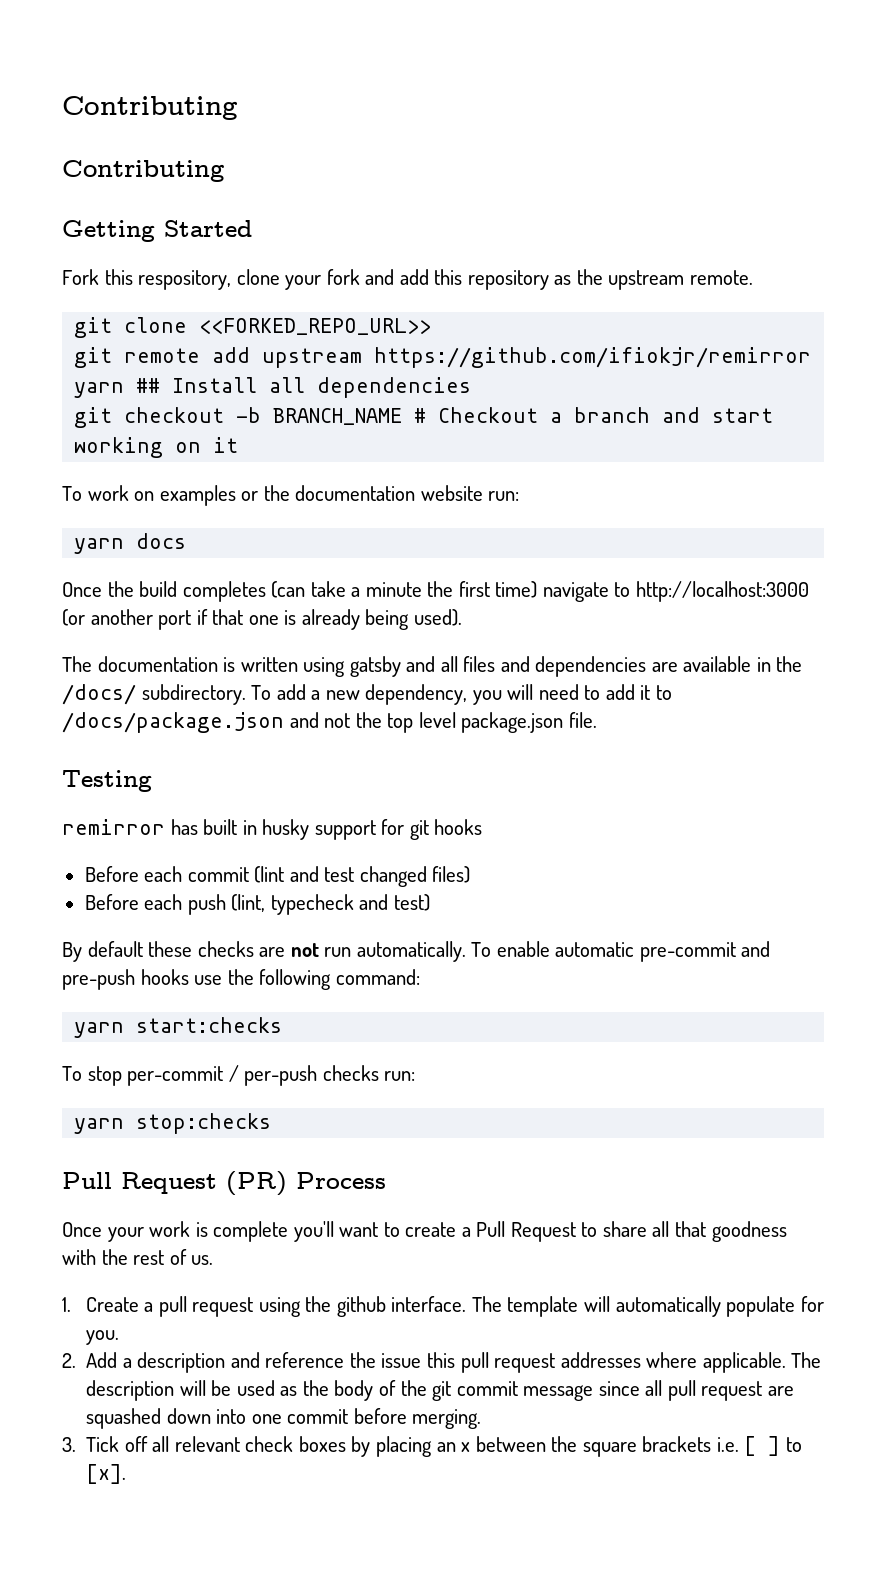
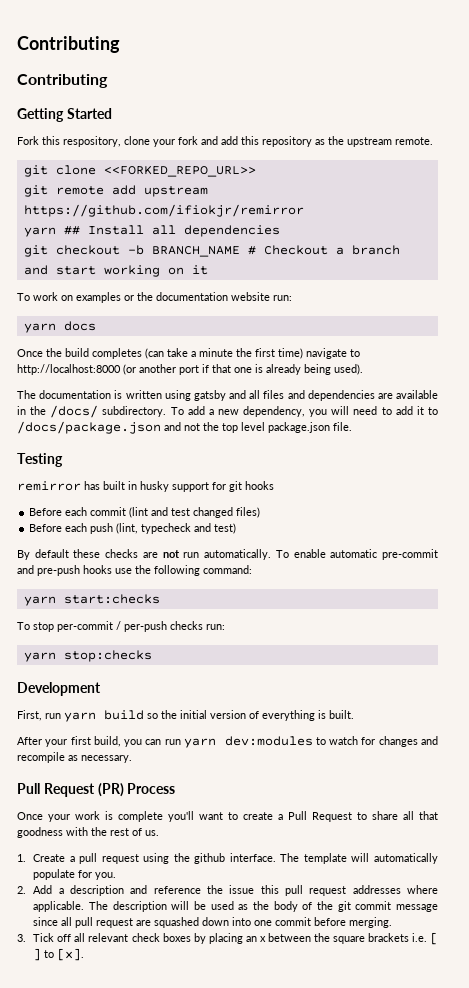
[635,581,809,602] http://localhost:3000 -> [17,364,121,375] http://localhost:8000
(272, 1123) none -> [17,682,101,696] [17,710,354,722] [17,736,438,748] [17,752,132,763] // Development // First, run yarn build so the initial version of everything is built. // After your first build, you can run yarn dev:modules to watch for changes and recompile as necessary.

